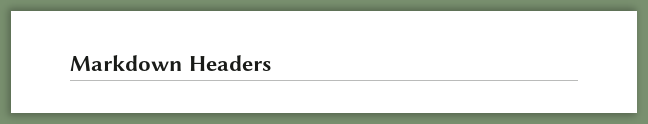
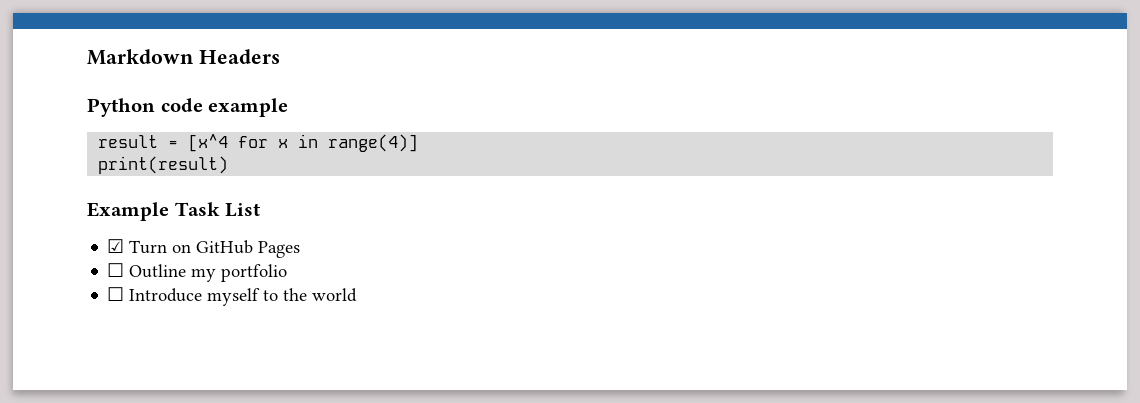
(272, 63) none -> [87,98,289,117] [98,134,419,152] [98,156,229,174] [87,202,261,221] [107,239,301,258] [107,263,288,282] [107,287,358,306] // Python code example // result = [x^4 for x in range(4)] // print(result) // Example Task List // ☑ Turn on GitHub Pages // ☐ Outline my portfolio // ☐ Introduce myself to the world

